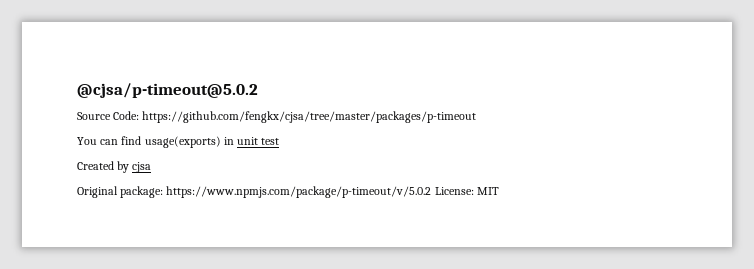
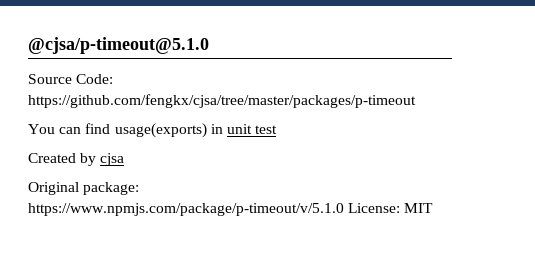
[77,83,258,98] @cjsa/p-timeout@5.0.2 -> [28,37,209,54] @cjsa/p-timeout@5.1.0
[166,186,432,198] https://www.npmjs.com/package/p-timeout/v/5.0.2 -> [28,203,344,216] https://www.npmjs.com/package/p-timeout/v/5.1.0

